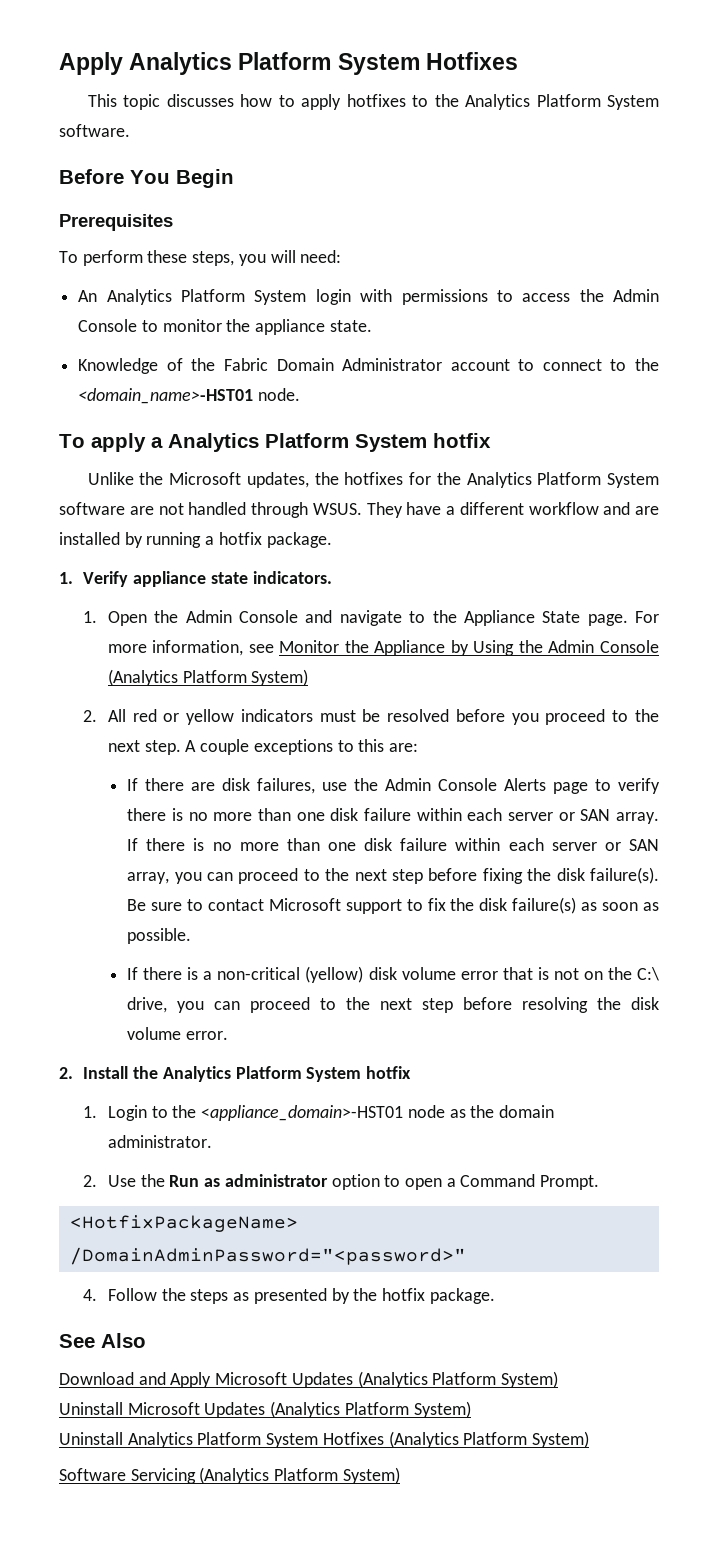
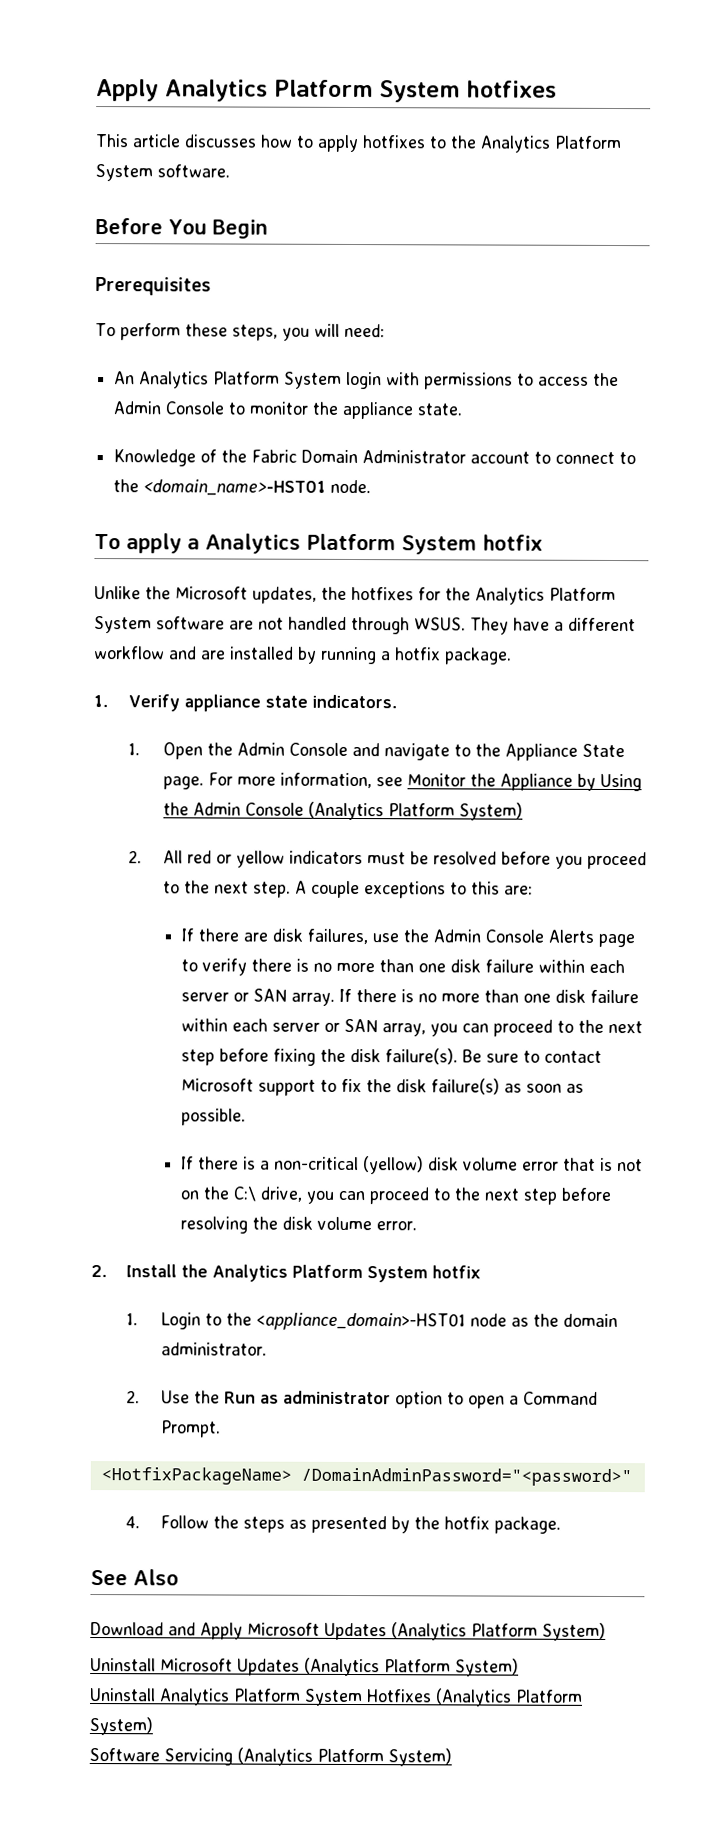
[425,52,518,70] Hotfixes -> [466,80,557,98] hotfixes
[123,94,161,110] topic -> [132,134,181,148] article

